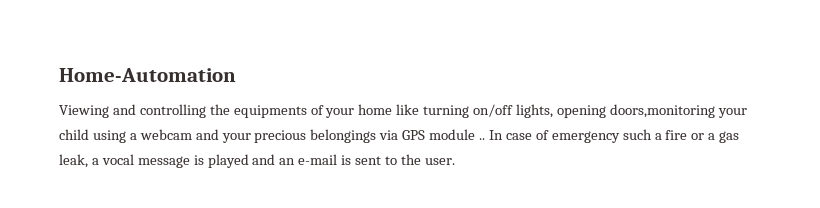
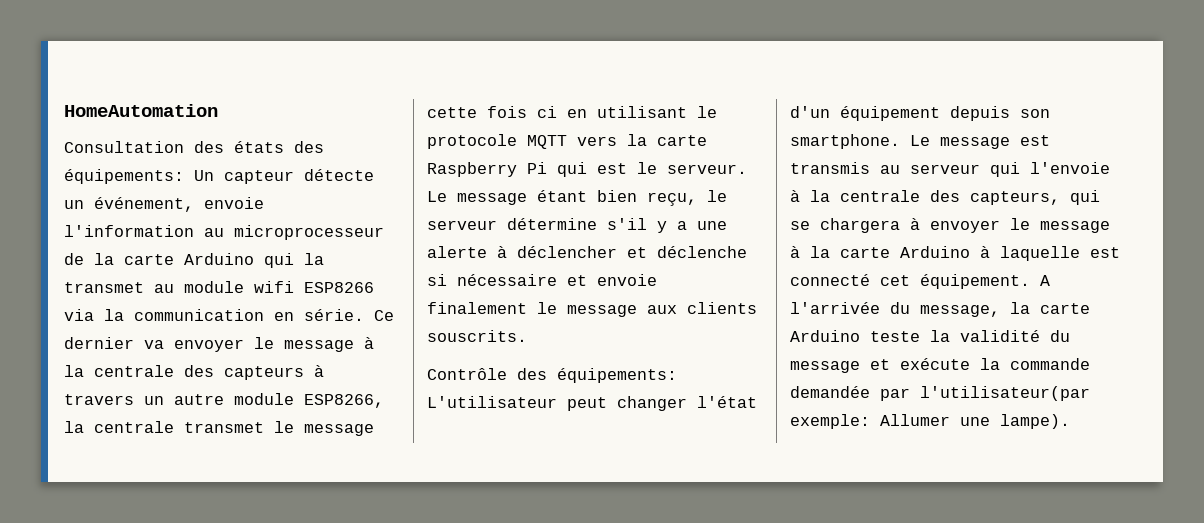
[59,68,236,82] [59,104,747,118] [59,129,740,143] [59,154,455,168] Home-Automation // Viewing and controlling the equipments of your home like turning on/off lights, opening doors,monitoring your child using a webcam and your precious belongings via GPS module .. In case of emergency such a fire or a gas leak, a vocal message is played and an e-mail is sent to the user. -> [64,104,218,117] [64,141,324,153] [64,169,374,184] [64,197,264,212] [64,225,384,240] [64,253,324,268] [64,281,374,293] [64,309,394,321] [64,337,374,352] [64,365,324,380] [64,393,384,408] [64,421,374,436] [427,106,717,118] [427,134,707,149] [427,162,747,177] [427,190,727,206] [427,218,727,233] [427,246,747,258] [427,274,657,286] [427,302,757,317] [427,330,527,342] [427,368,677,383] [427,396,757,411] [790,106,1050,121] [790,134,1050,149] [790,162,1110,177] [790,190,1100,205] [790,218,1110,233] [790,246,1120,261] [790,274,1050,289] [790,302,1090,317] [790,330,1070,342] [790,358,1090,373] [790,386,1090,401] [790,414,1070,429] HomeAutomation // Consultation des états des équipements: Un capteur détecte un événement, envoie l'information au microprocesseur de la carte Arduino qui la transmet au module wifi ESP8266 via la communication en série. Ce dernier va envoyer le message à la centrale des capteurs à travers un autre module ESP8266, la centrale transmet le message cette fois ci en utilisant le protocole MQTT vers la carte Raspberry Pi qui est le serveur. Le message étant bien reçu, le serveur détermine s'il y a une alerte à déclencher et déclenche si nécessaire et envoie finalement le message aux clients souscrits. // Contrôle des équipements: L'utilisateur peut changer l'état d'un équipement depuis son smartphone. Le message est transmis au serveur qui l'envoie à la centrale des capteurs, qui se chargera à envoyer le message à la carte Arduino à laquelle est connecté cet équipement. A l'arrivée du message, la carte Arduino teste la validité du message et exécute la commande demandée par l'utilisateur(par exemple: Allumer une lampe).

